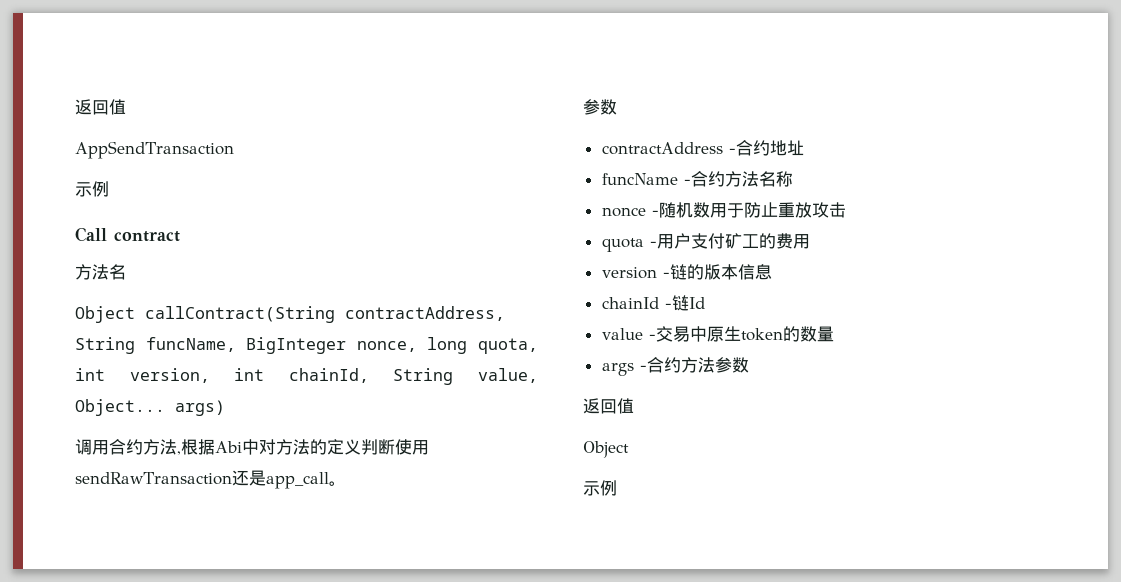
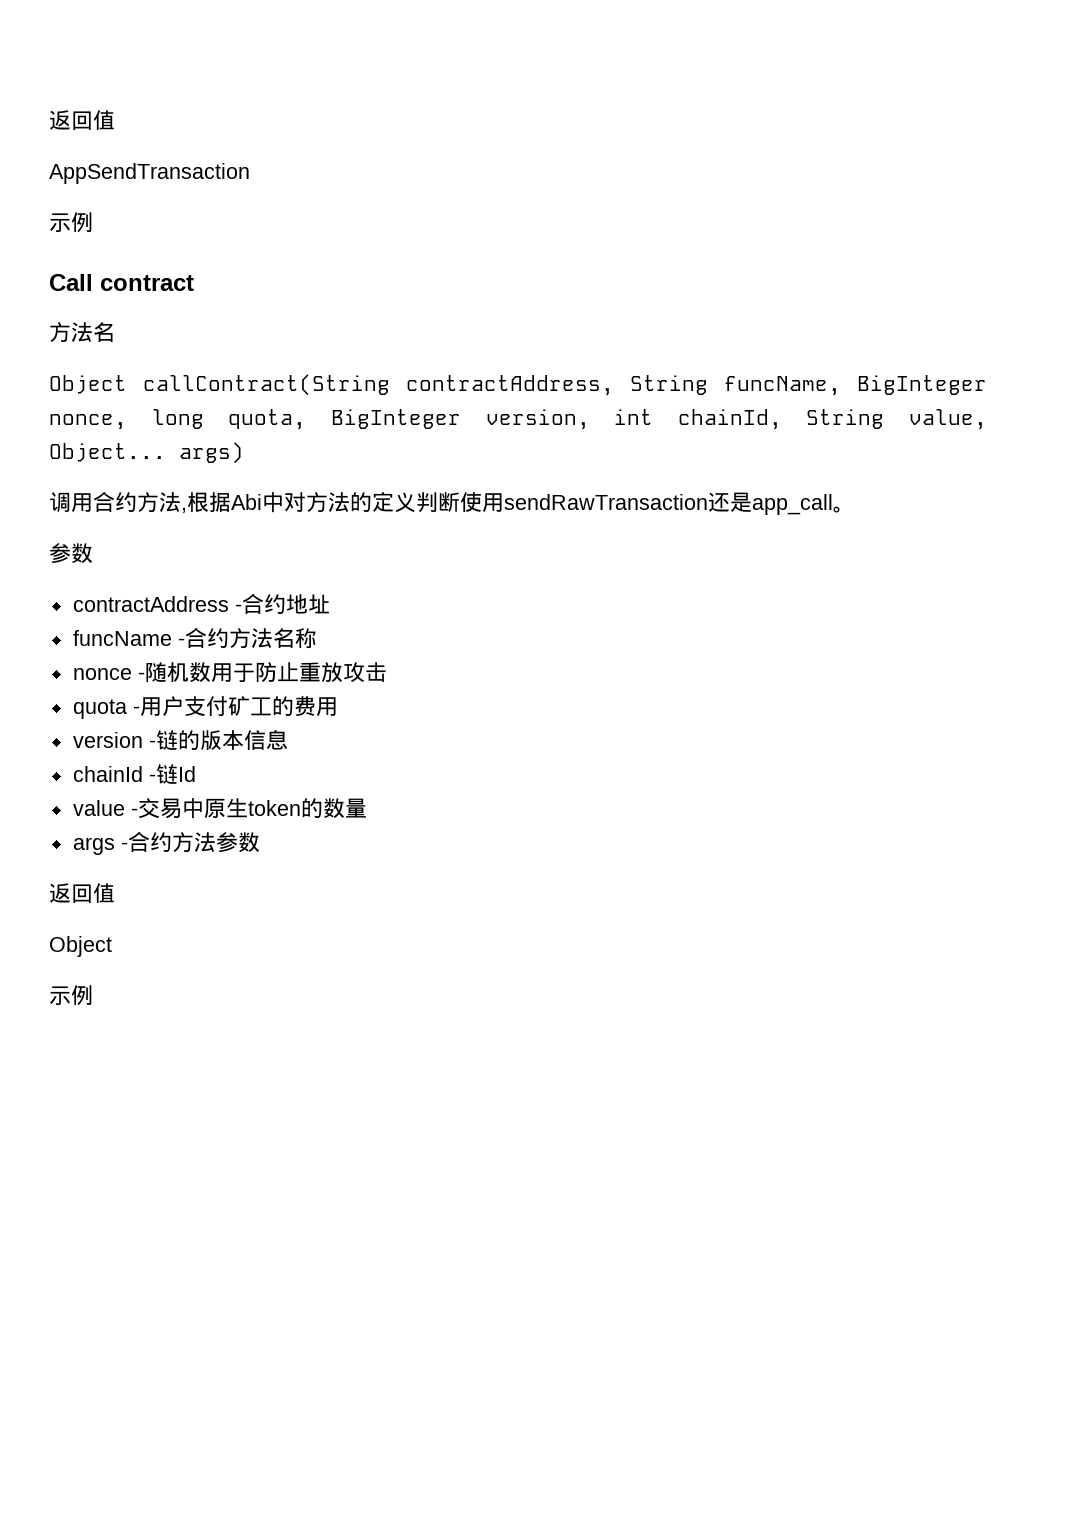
[75,368,105,381] int -> [330,409,461,429] BigInteger

